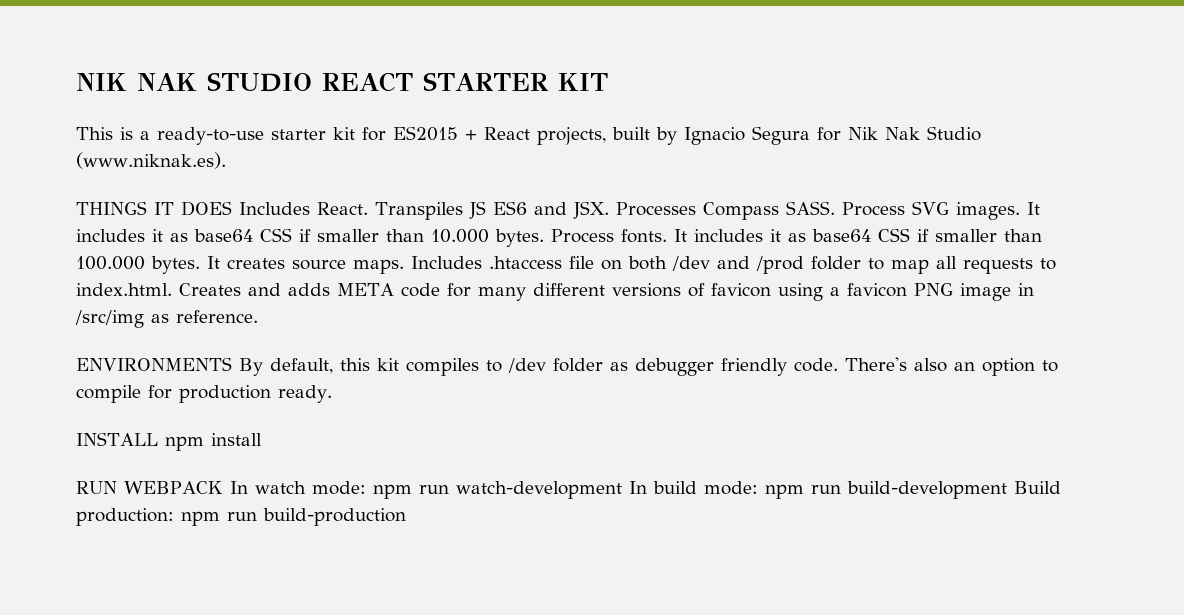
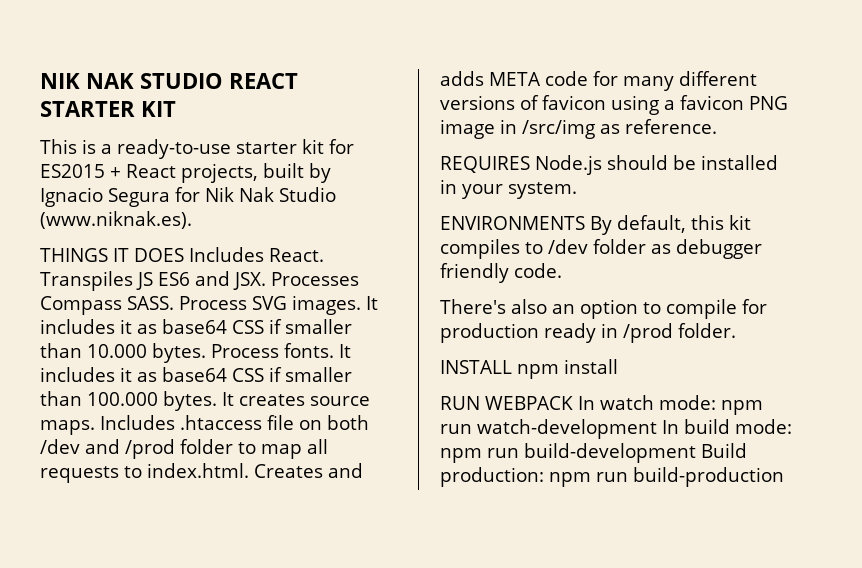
(258, 316) none -> [440,155,778,175] [440,179,577,199] // REQUIRES Node.js should be installed in your system.
(838, 365) none -> (562, 270) //
[278,385,332,403] ready. -> [544,323,736,343] ready in /prod folder.

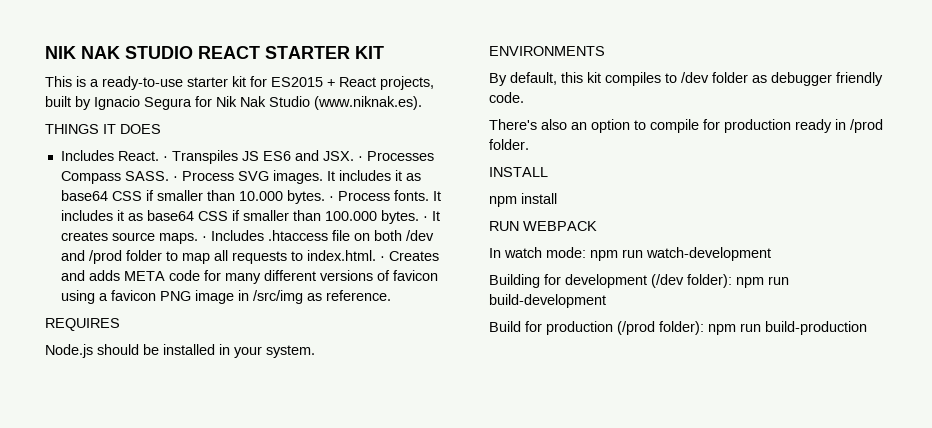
(184, 255) none -> (161, 129) //
(324, 255) none -> [162,156,168,161] ·
(266, 281) none -> [357,156,363,161] ·
(174, 303) none -> [172,176,178,181] ·
(206, 353) none -> [328,196,334,201] ·
(217, 401) none -> [422,216,428,221] ·
(95, 427) none -> [201,236,207,241] ·
(249, 470) none -> [379,256,385,261] ·
(530, 164) none -> (120, 324) //
(585, 223) none -> (605, 51) //
(512, 367) none -> (548, 172) //
(573, 403) none -> (597, 226) //
[662,419,792,434] [440,443,747,463] [440,467,544,487] In build mode: npm run build-development Build production: -> [489,274,789,288] [489,294,606,308] [489,321,704,335] // Building for development (/dev folder): npm run build-development // Build for production (/prod folder):

